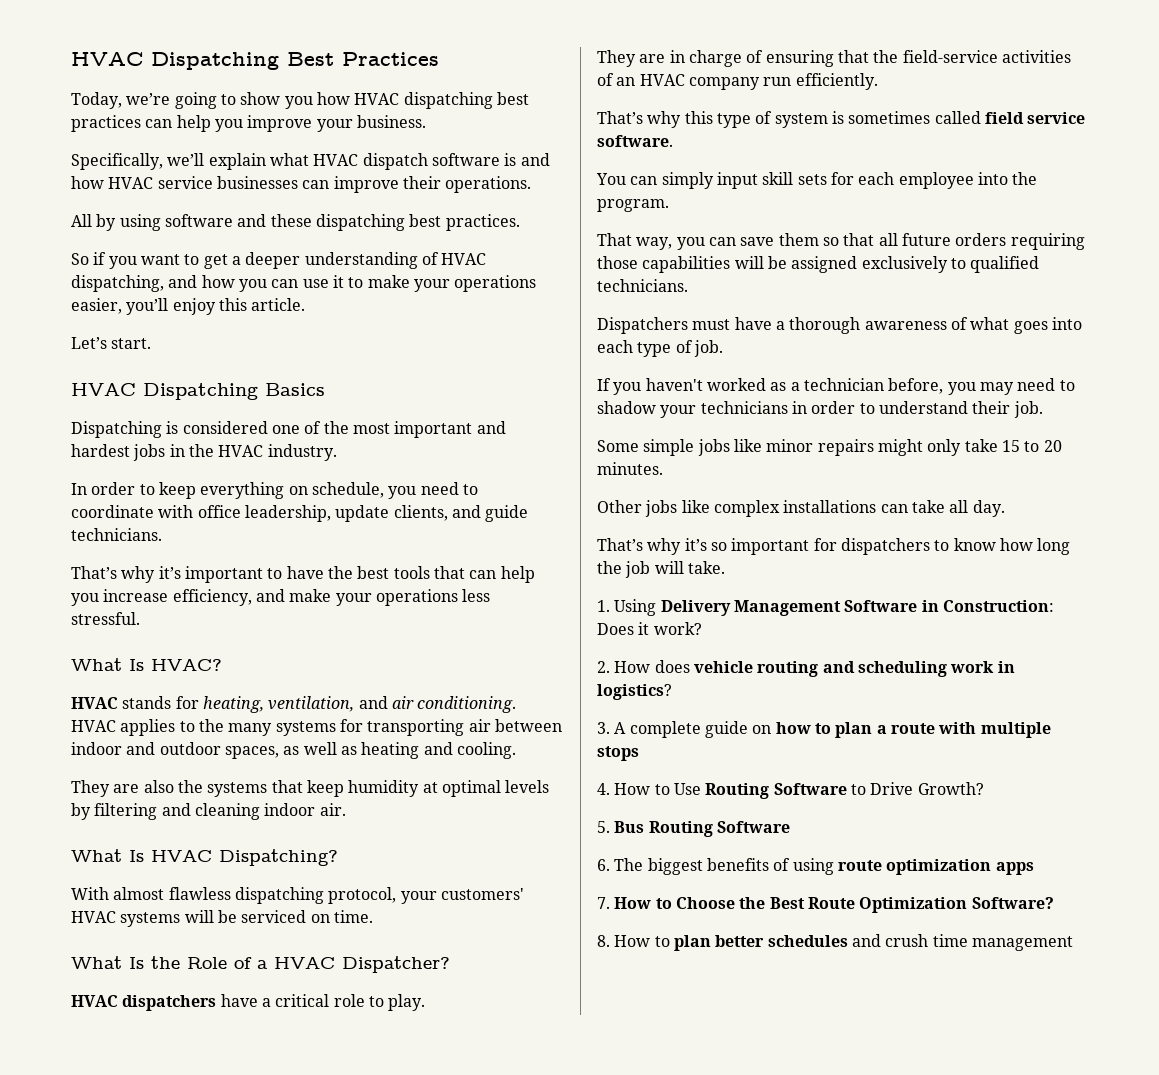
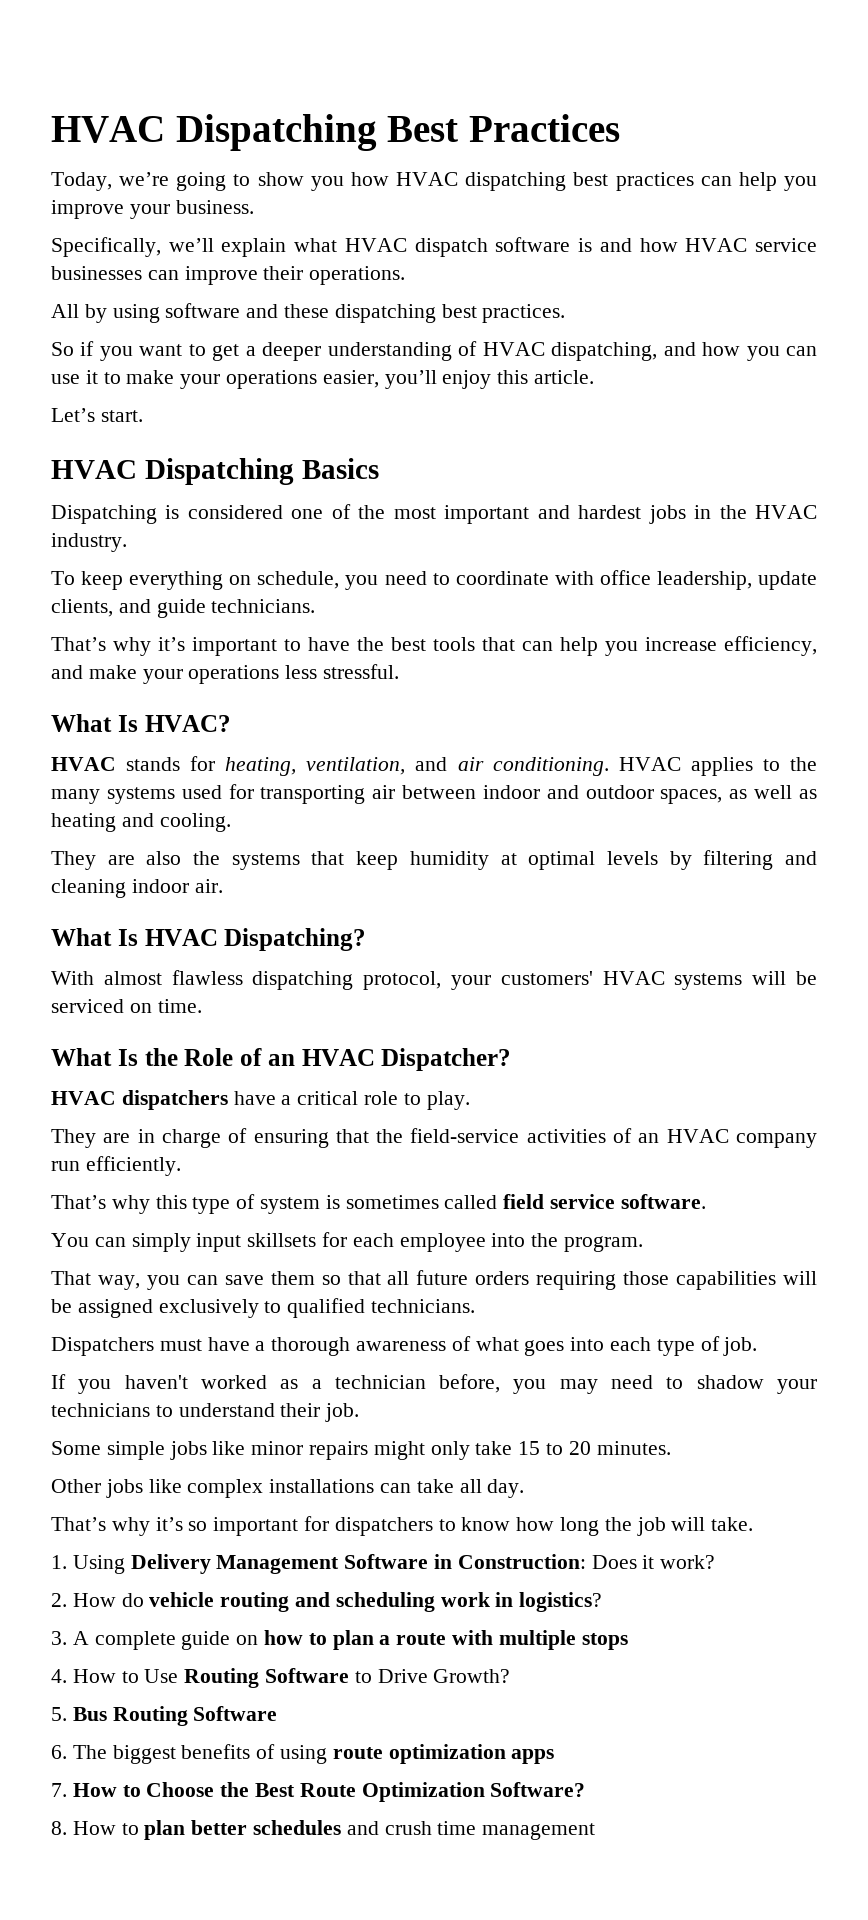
[71,482,155,495] In order to -> [51,571,75,585] To
(336, 728) none -> [181,785,222,799] used
[257,960,268,969] a -> [267,1054,295,1066] an
[762,172,827,185] skill sets -> [247,1233,317,1247] skillsets
[791,401,856,414] in order -> (150, 1410) none
[654,660,690,673] does -> [121,1593,144,1607] do

